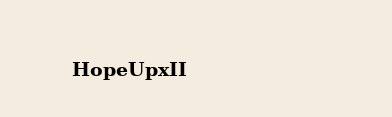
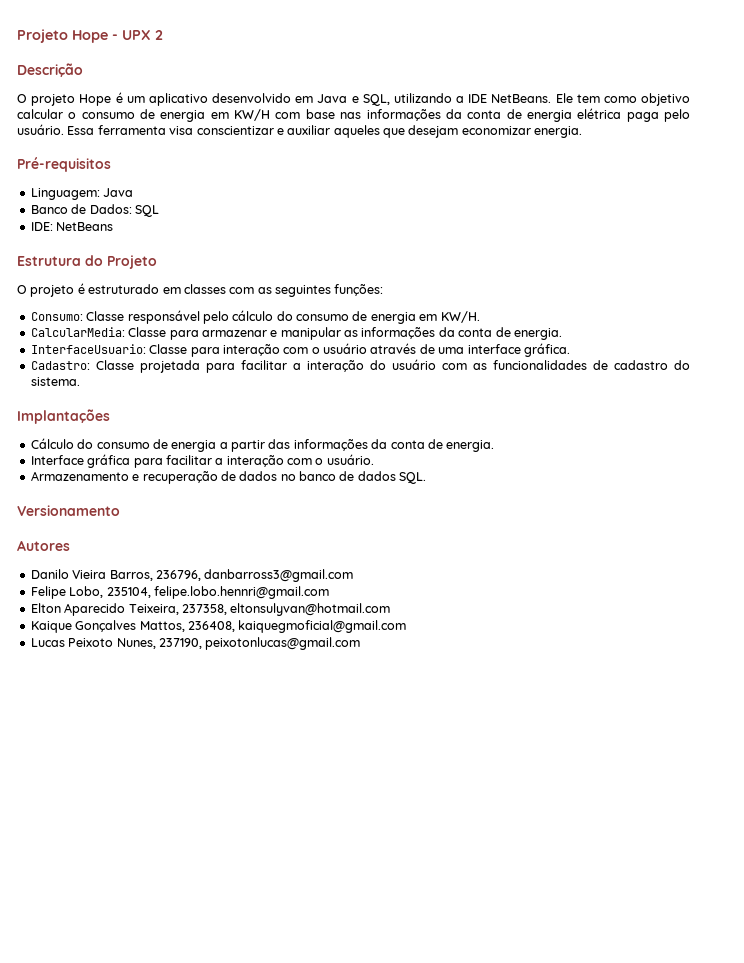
[72,62,187,80] HopeUpxII -> [17,29,163,43] [17,63,83,77] [17,92,690,106] [17,108,691,122] [17,124,583,138] [17,157,111,172] [30,188,134,200] [30,204,159,217] [30,222,114,231] [17,255,157,269] [17,283,384,297] [30,310,480,324] [30,327,562,340] [30,343,570,357] [30,359,690,373] [30,377,80,386] [17,409,110,424] [30,438,495,452] [30,454,374,468] [30,471,427,484] [17,505,120,516] [17,540,70,551] [30,569,354,582] [30,586,329,599] [30,603,391,616] [30,620,407,633] [30,637,361,650] Projeto Hope - UPX 2 // Descrição // O projeto Hope é um aplicativo desenvolvido em Java e SQL, utilizando a IDE NetBeans. Ele tem como objetivo calcular o consumo de energia em KW/H com base nas informações da conta de energia elétrica paga pelo usuário. Essa ferramenta visa conscientizar e auxiliar aqueles que desejam economizar energia. // Pré-requisitos // Linguagem: Java // Banco de Dados: SQL // IDE: NetBeans // Estrutura do Projeto // O projeto é estruturado em classes com as seguintes funções: // Consumo: Classe responsável pelo cálculo do consumo de energia em KW/H. // CalcularMedia: Classe para armazenar e manipular as informações da conta de energia. // InterfaceUsuario: Classe para interação com o usuário através de uma interface gráfica. // Cadastro: Classe projetada para facilitar a interação do usuário com as funcionalidades de cadastro do sistema. // Implantações // Cálculo do consumo de energia a partir das informações da conta de energia. // Interface gráfica para facilitar a interação com o usuário. // Armazenamento e recuperação de dados no banco de dados SQL. // Versionamento // Autores // Danilo Vieira Barros, 236796, danbarross3@gmail.com // Felipe Lobo, 235104, felipe.lobo.hennri@gmail.com // Elton Aparecido Teixeira, 237358, eltonsulyvan@hotmail.com // Kaique Gonçalves Mattos, 236408, kaiquegmoficial@gmail.com // Lucas Peixoto Nunes, 237190, peixotonlucas@gmail.com

